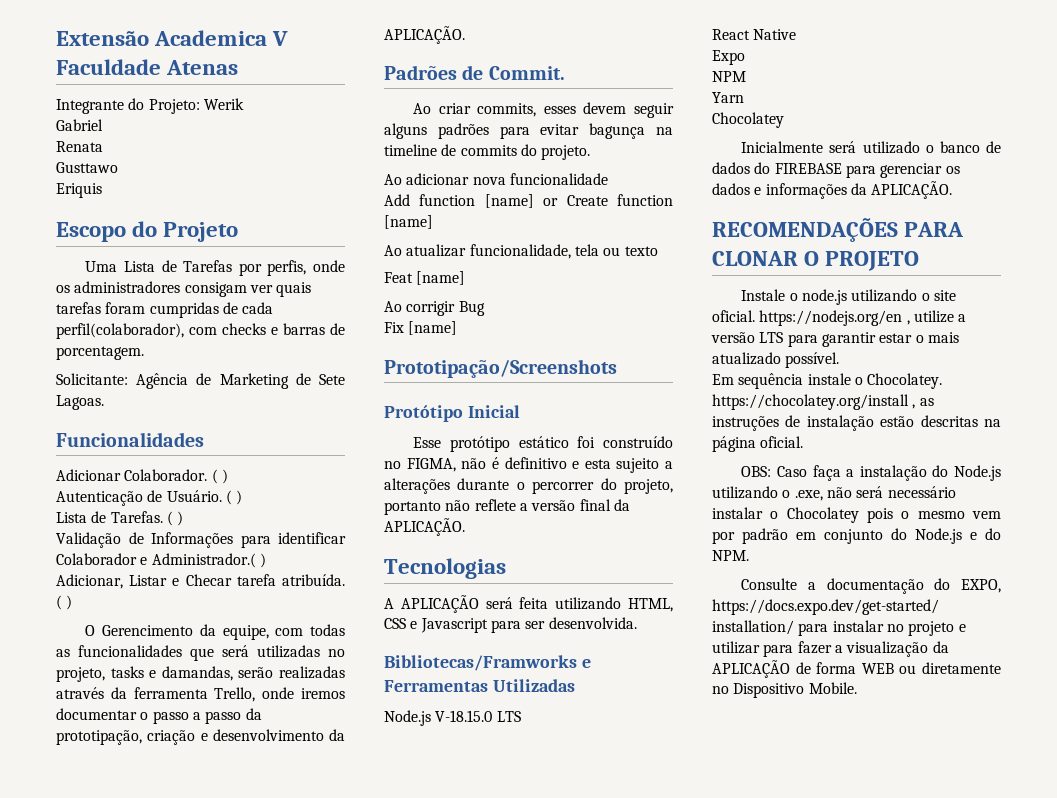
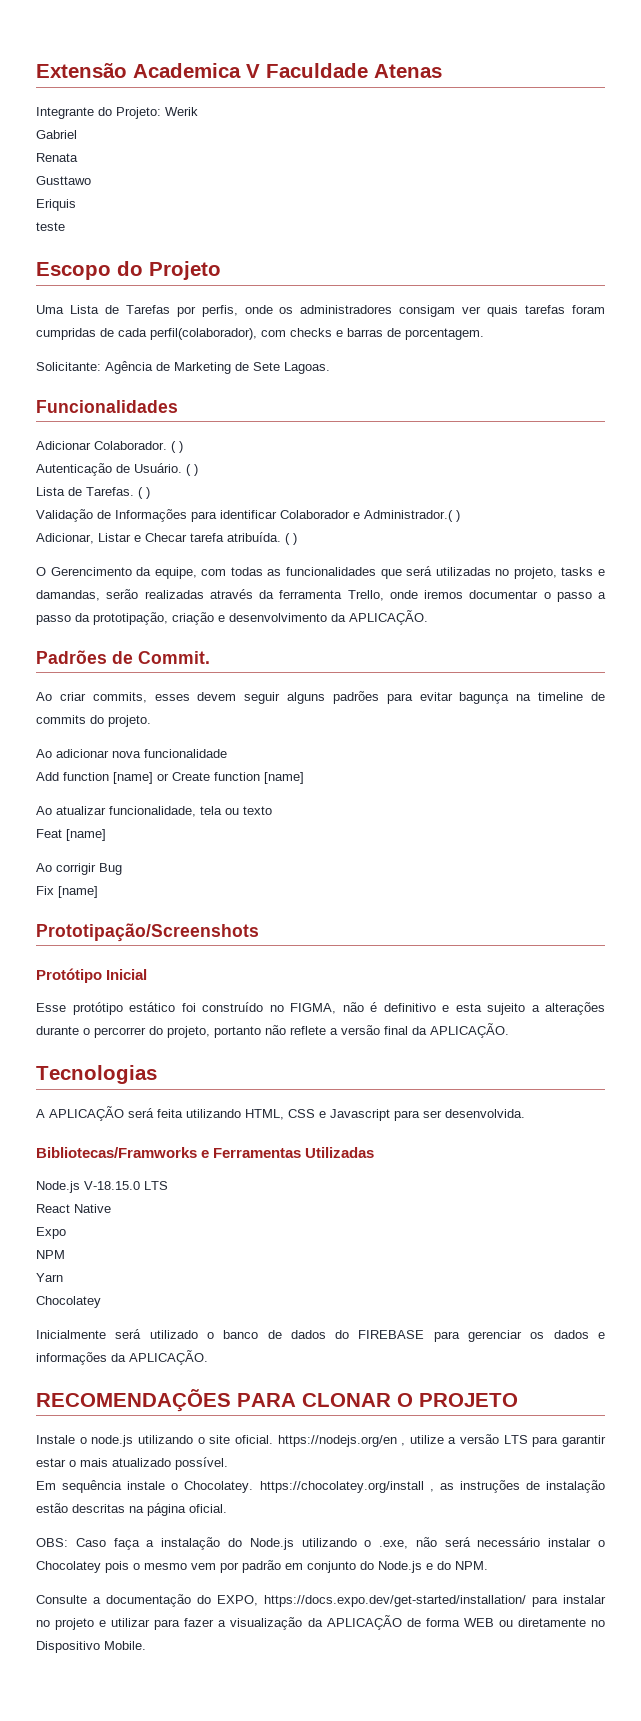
(102, 190) none -> [36,222,65,231] // teste

